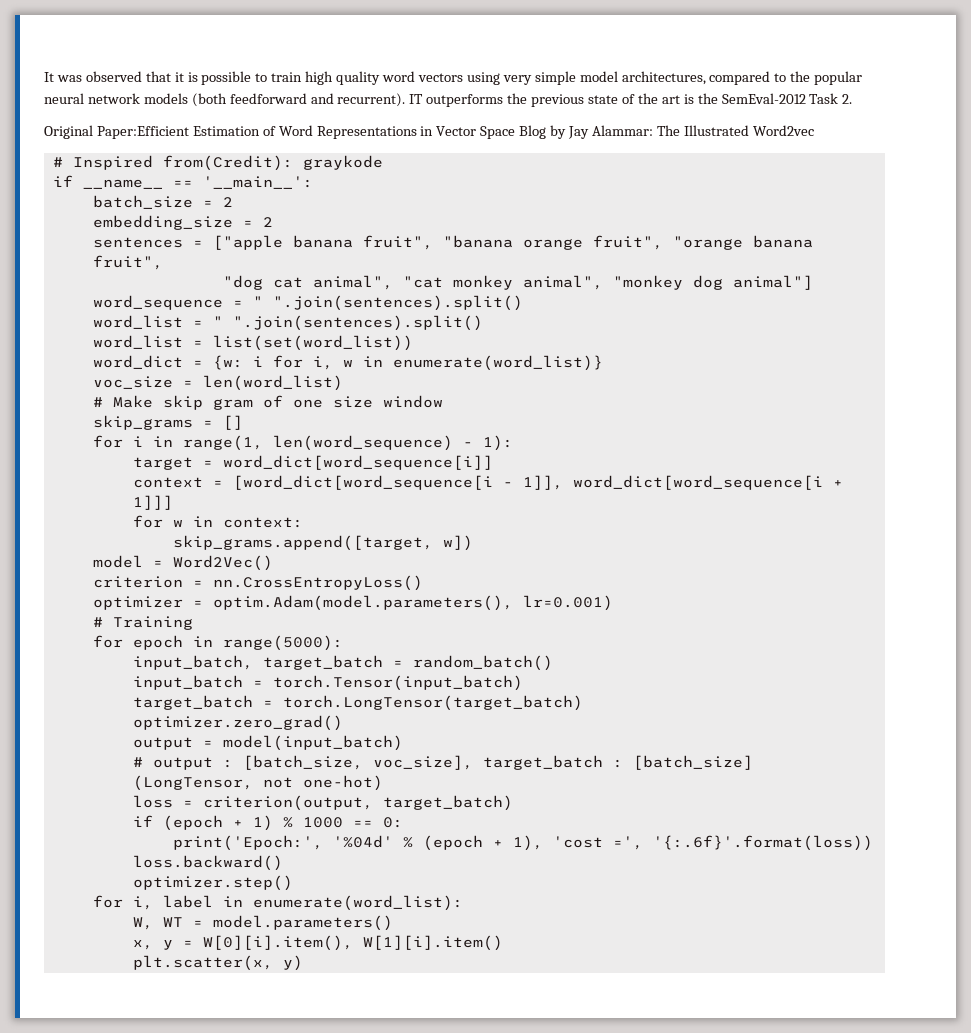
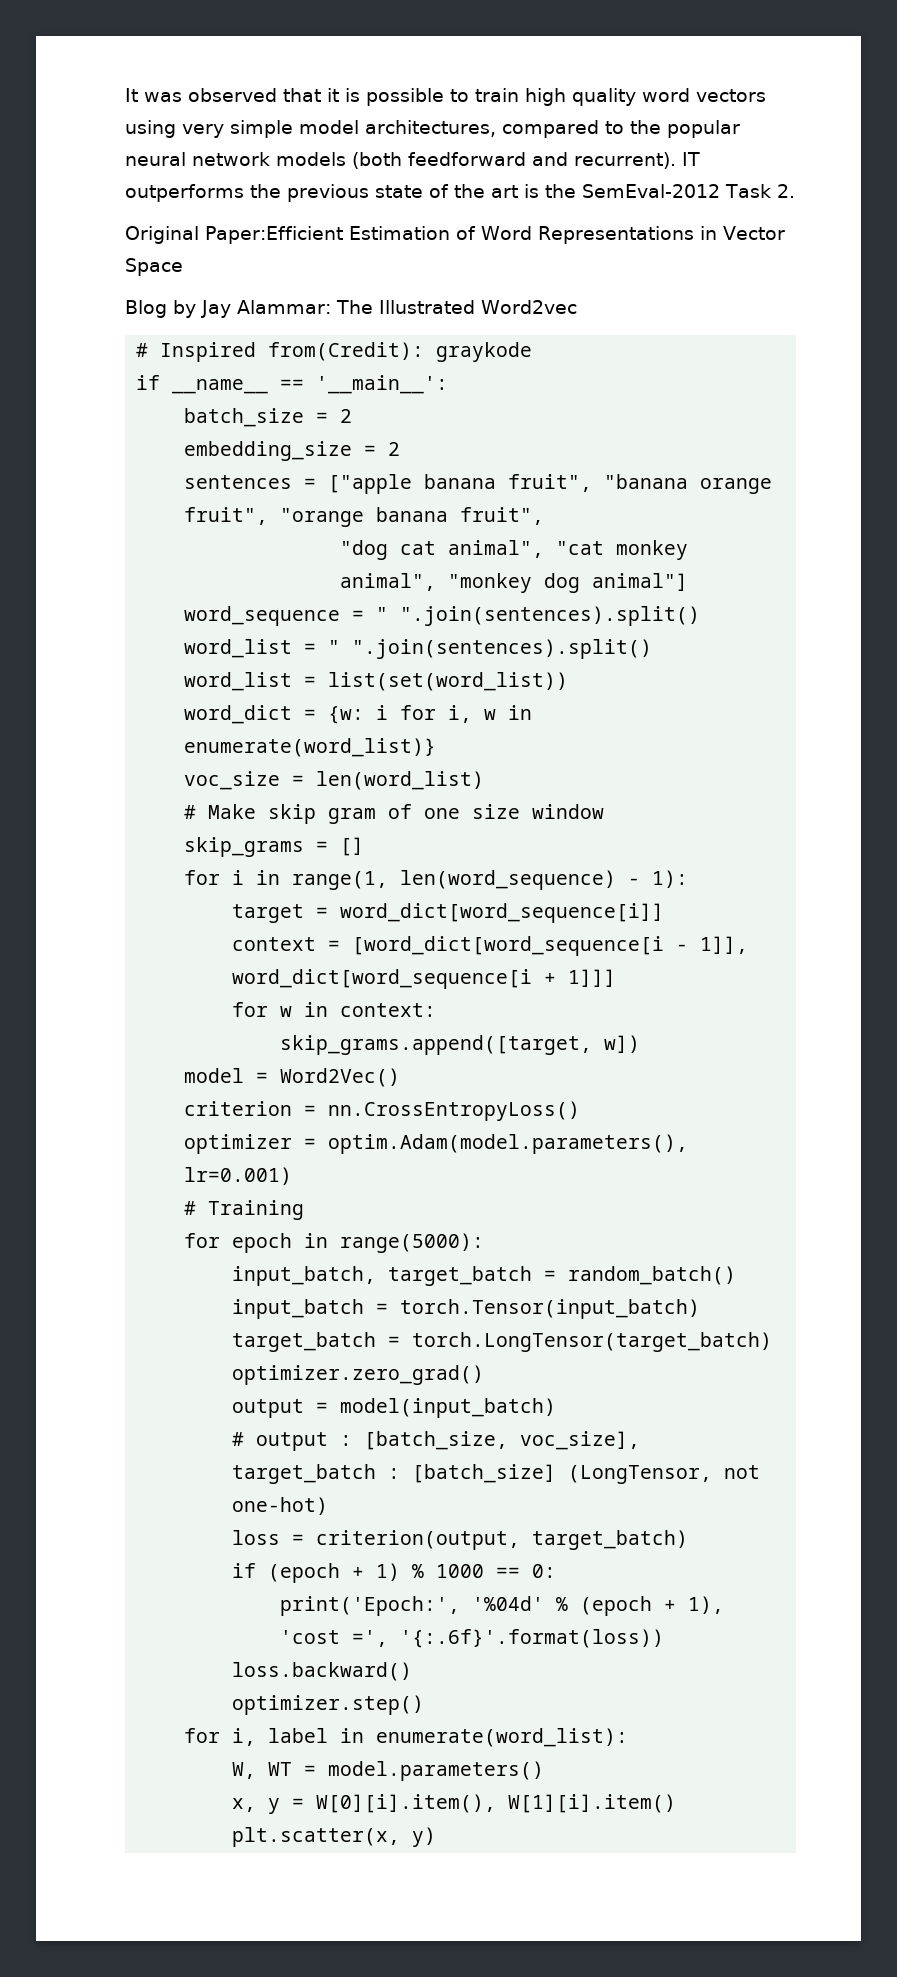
(516, 132) none -> (183, 267) //

